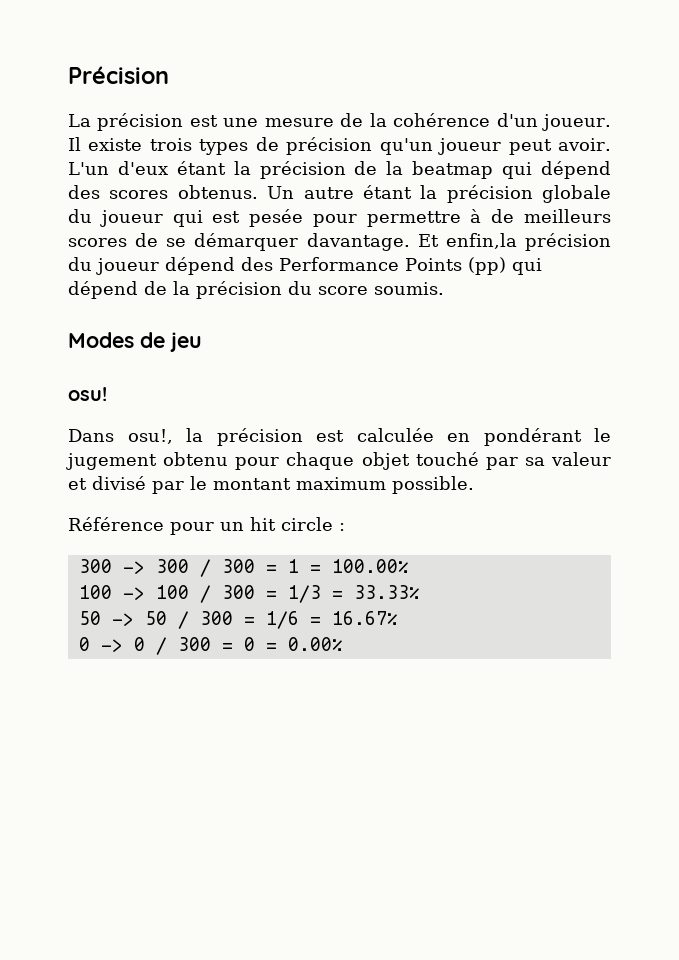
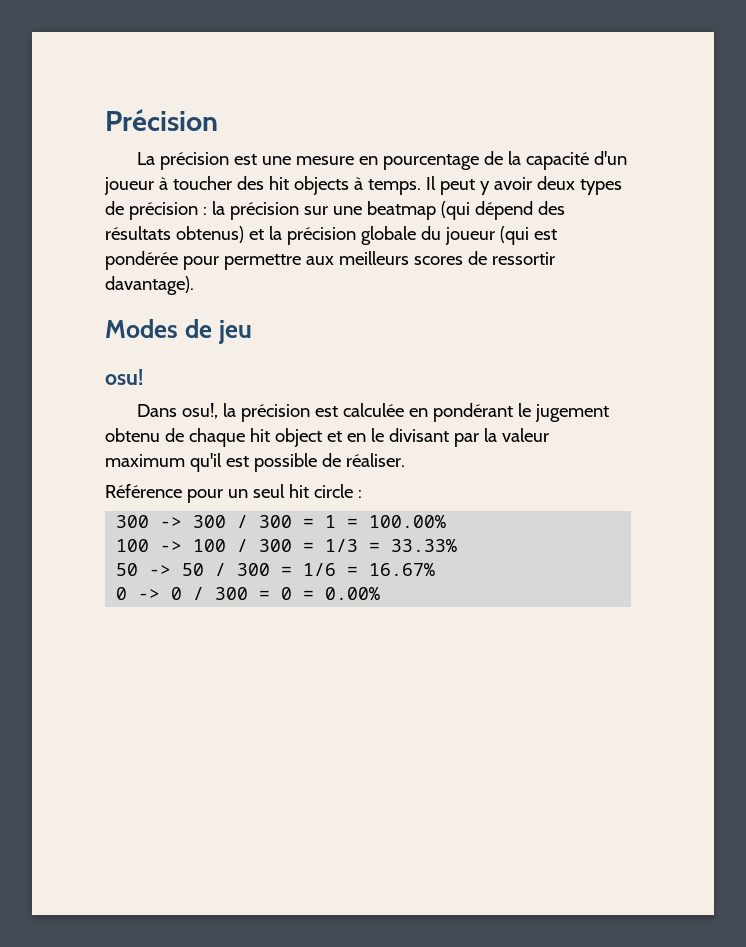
[340,113,612,131] [68,137,612,155] [68,161,612,179] [68,185,412,199] de la cohérence d'un joueur. Il existe trois types de précision qu'un joueur peut avoir. L'un d'eux étant la précision de la beatmap qui dépend des scores obtenus. Un autre étant -> [359,151,628,170] [104,176,622,195] [105,201,565,220] [105,226,264,243] en pourcentage de la capacité d'un joueur à toucher des hit objects à temps. Il peut y avoir deux types de précision : la précision sur une beatmap (qui dépend des résultats obtenus) et
[172,209,611,227] [68,233,611,251] [68,257,542,275] [68,281,444,299] qui est pesée pour permettre à de meilleurs scores de se démarquer davantage. Et enfin,la précision du joueur dépend des Performance Points (pp) qui dépend de la précision du score soumis. -> [499,226,557,245] [105,251,555,270] [105,276,194,295] (qui est pondérée pour permettre aux meilleurs scores de ressortir davantage).
[235,452,611,470] [68,476,474,494] pour chaque objet touché par sa valeur et divisé par le montant maximum possible. -> [164,428,549,447] [105,453,405,472] de chaque hit object et en le divisant par la valeur maximum qu'il est possible de réaliser.
(244, 526) none -> [252,484,285,498] seul

